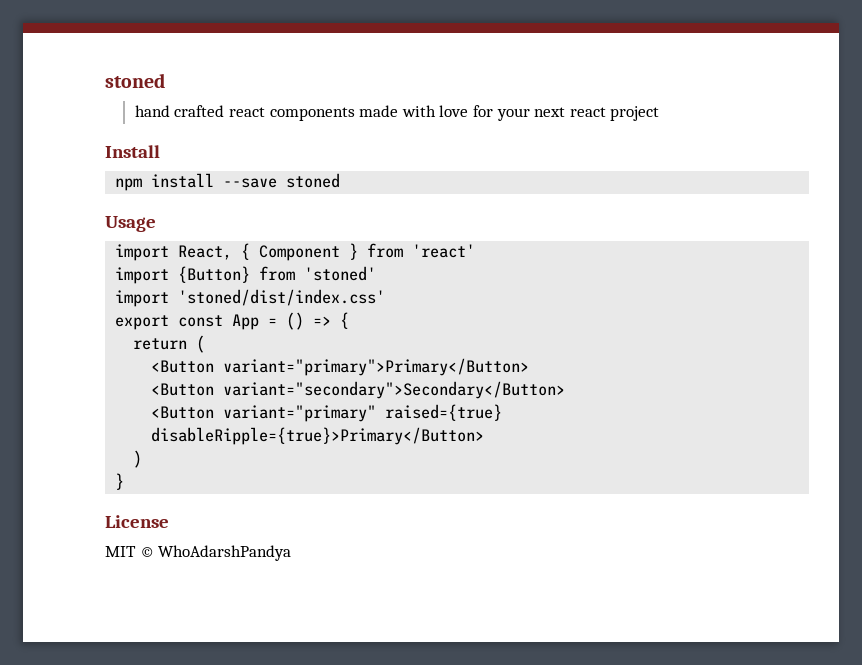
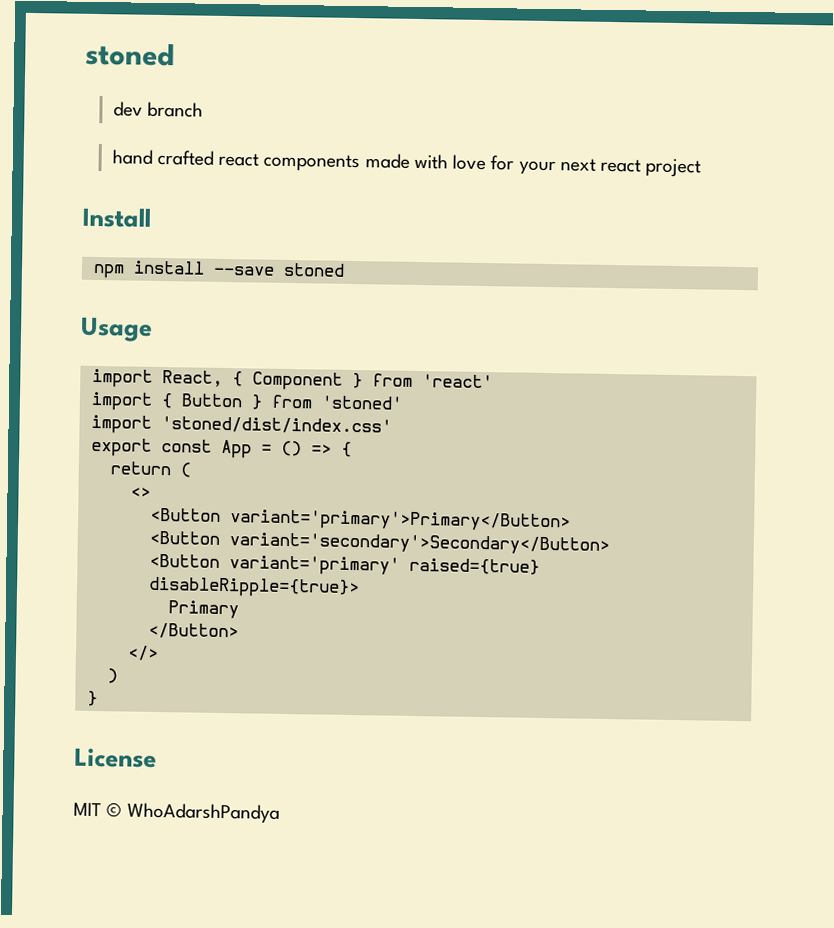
[105,73,165,88] stoned -> [85,42,175,67] [112,101,203,118] stoned // dev branch
[178,266,251,283] {Button} -> [160,393,263,410] { Button }
[151,358,530,376] [151,381,566,399] [151,404,503,422] [151,427,485,445] <Button variant="primary">Primary</Button> // <Button variant="secondary">Secondary</Button> // <Button variant="primary" raised={true} disableRipple={true}>Primary</Button> -> [129,487,151,498] [149,507,571,533] [148,530,610,556] [148,553,540,576] [147,576,360,599] [167,600,239,619] [147,622,239,640] [126,645,159,661] <> // <Button variant='primary'>Primary</Button> // <Button variant='secondary'>Secondary</Button> // <Button variant='primary' raised={true} disableRipple={true}> // Primary // </Button> // </>

